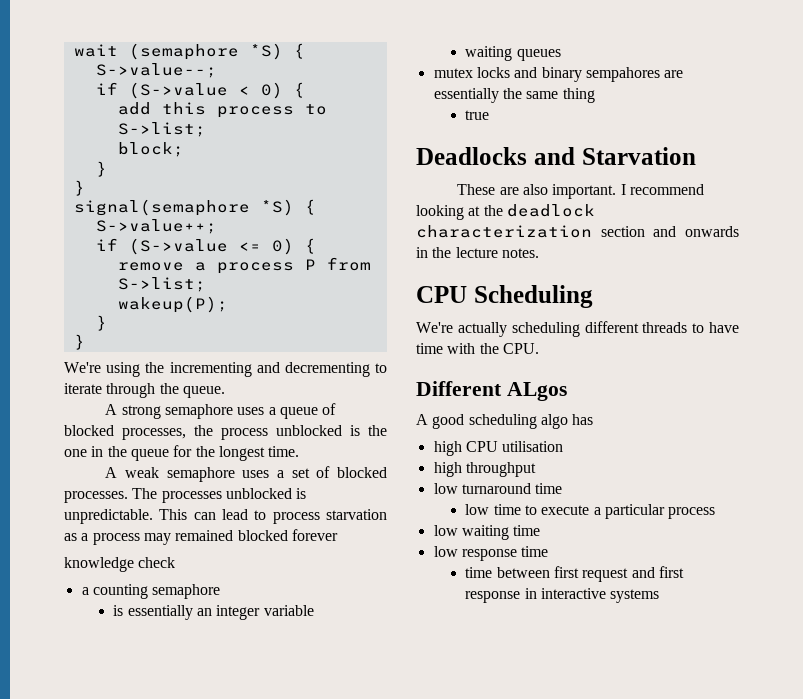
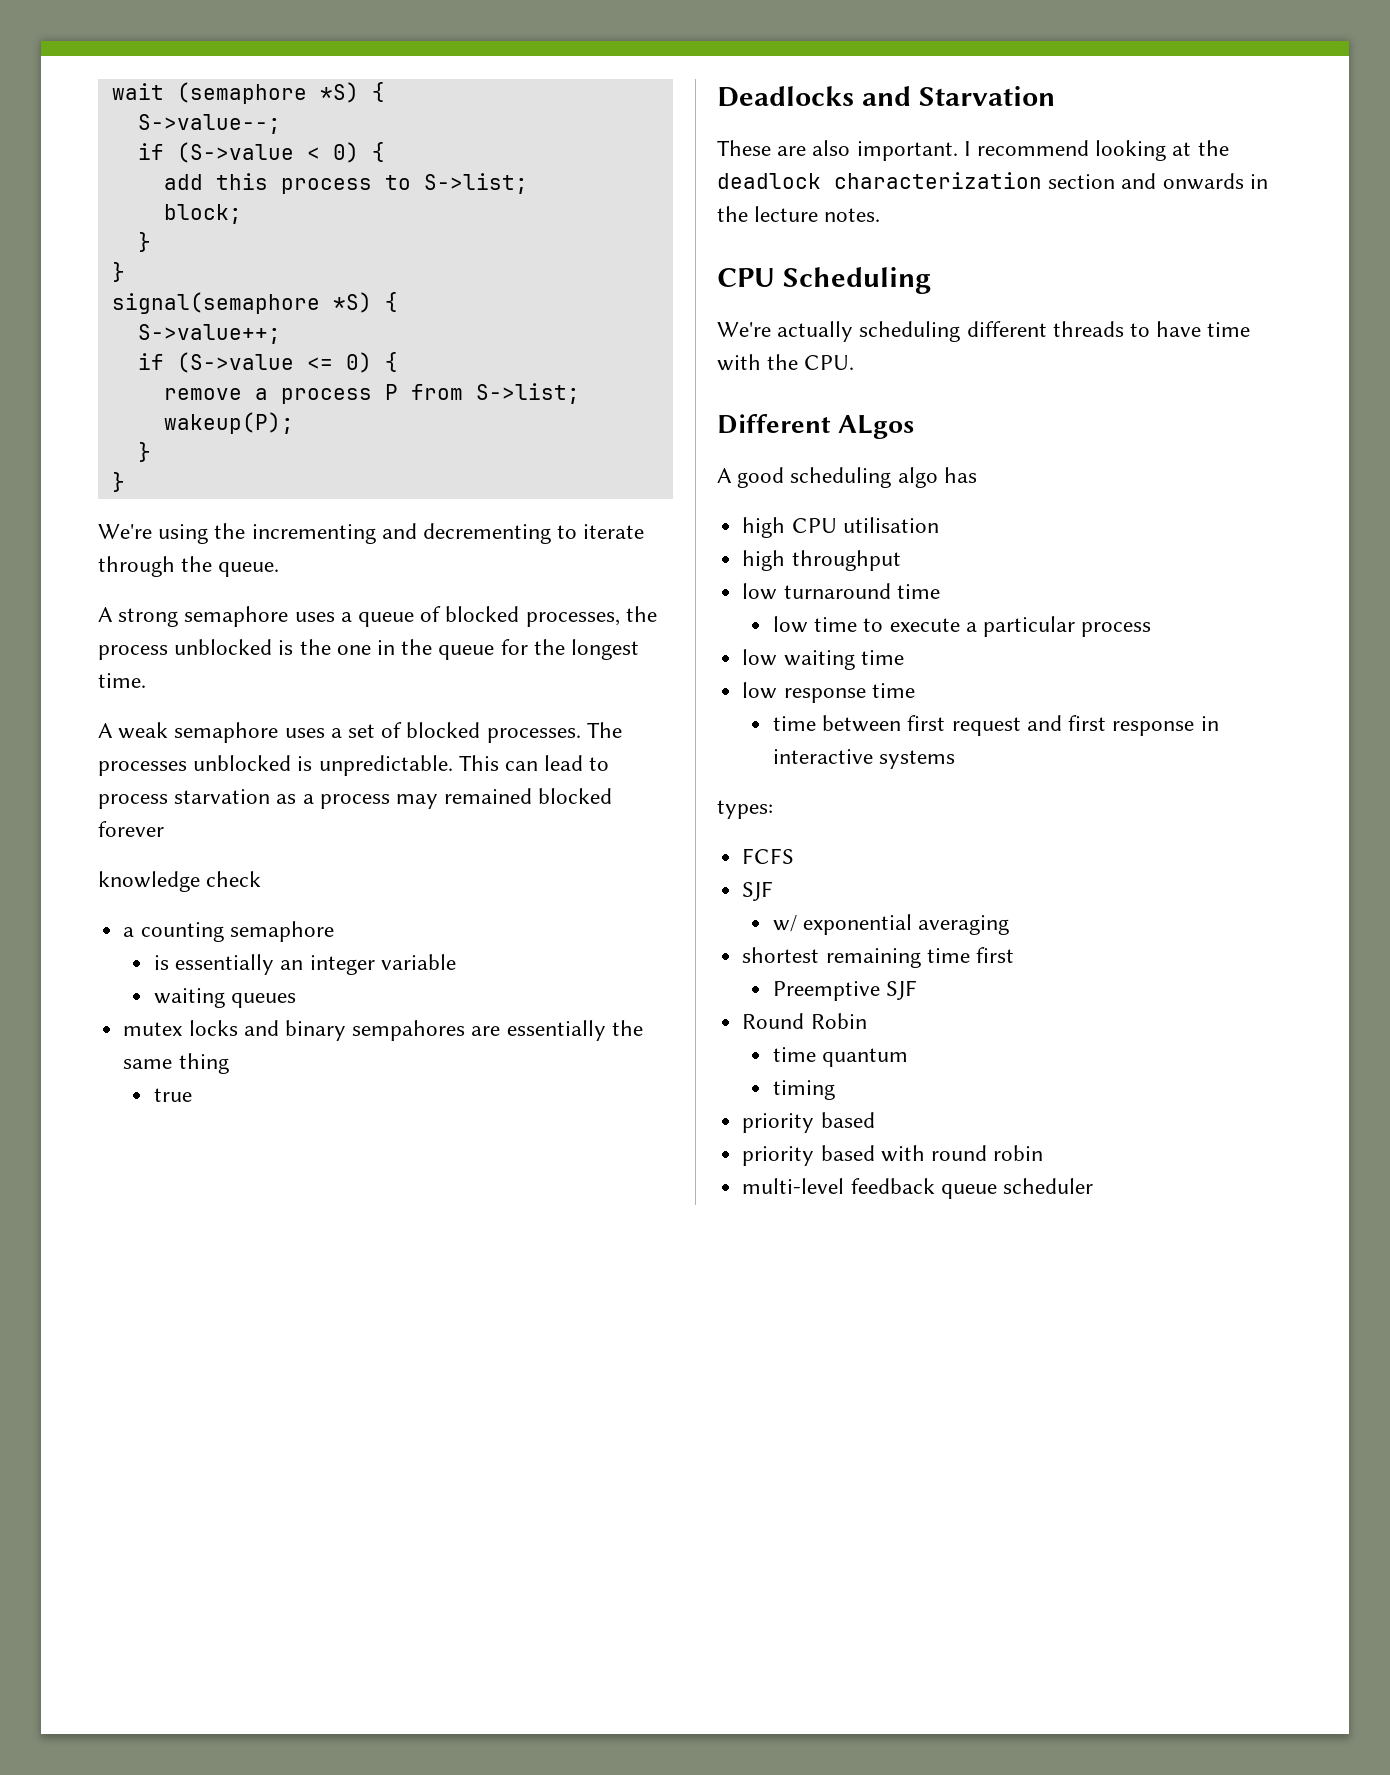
(660, 596) none -> [717,800,773,819] [742,848,795,864] [742,881,774,901] [773,914,1010,935] [742,947,1014,968] [773,980,918,1001] [742,1013,867,1029] [773,1047,909,1067] [773,1080,836,1100] [742,1112,875,1133] [742,1145,1044,1166] [742,1178,1093,1199] // types: // FCFS // SJF // w/ exponential averaging // shortest remaining time first // Preemptive SJF // Round Robin // time quantum // timing // priority based // priority based with round robin // multi-level feedback queue scheduler

